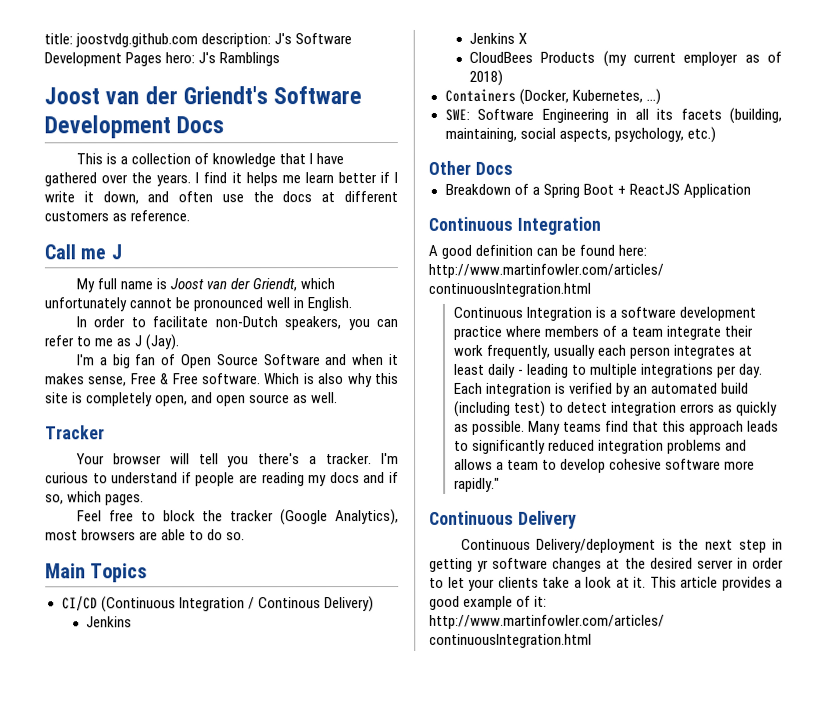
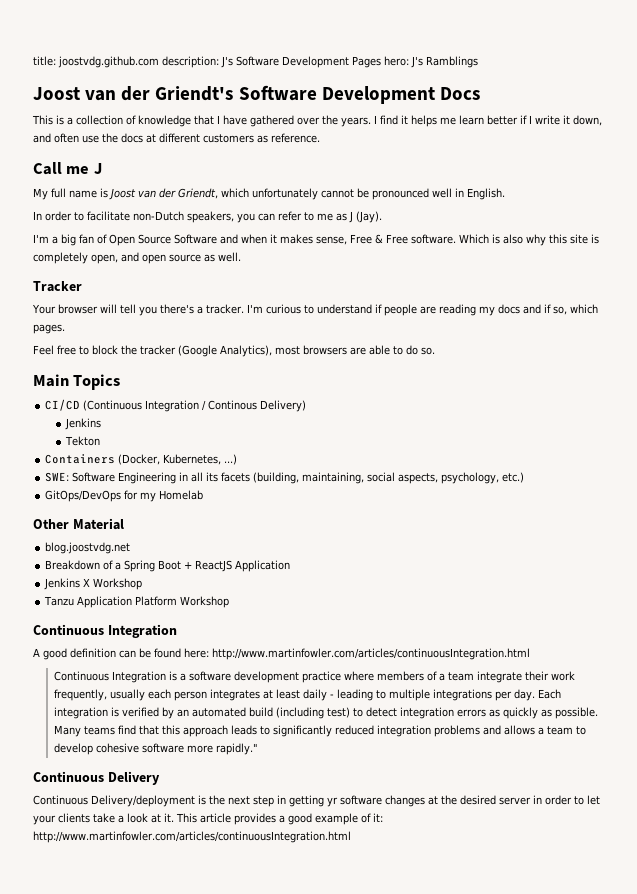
[469,32,528,44] [469,50,782,67] [469,69,504,86] Jenkins X // CloudBees Products (my current employer as of 2018) -> [65,436,101,446] Tekton
(716, 134) none -> [45,490,204,502] // GitOps/DevOps for my Homelab
[474,161,513,175] Docs -> [72,518,124,530] [45,542,131,554] Material // blog.joostvdg.net
(751, 190) none -> [44,578,143,590] [44,596,230,608] // Jenkins X Workshop // Tanzu Application Platform Workshop

